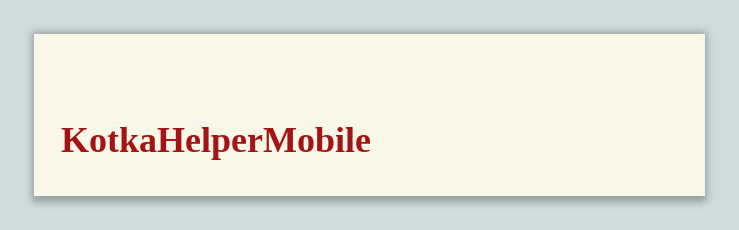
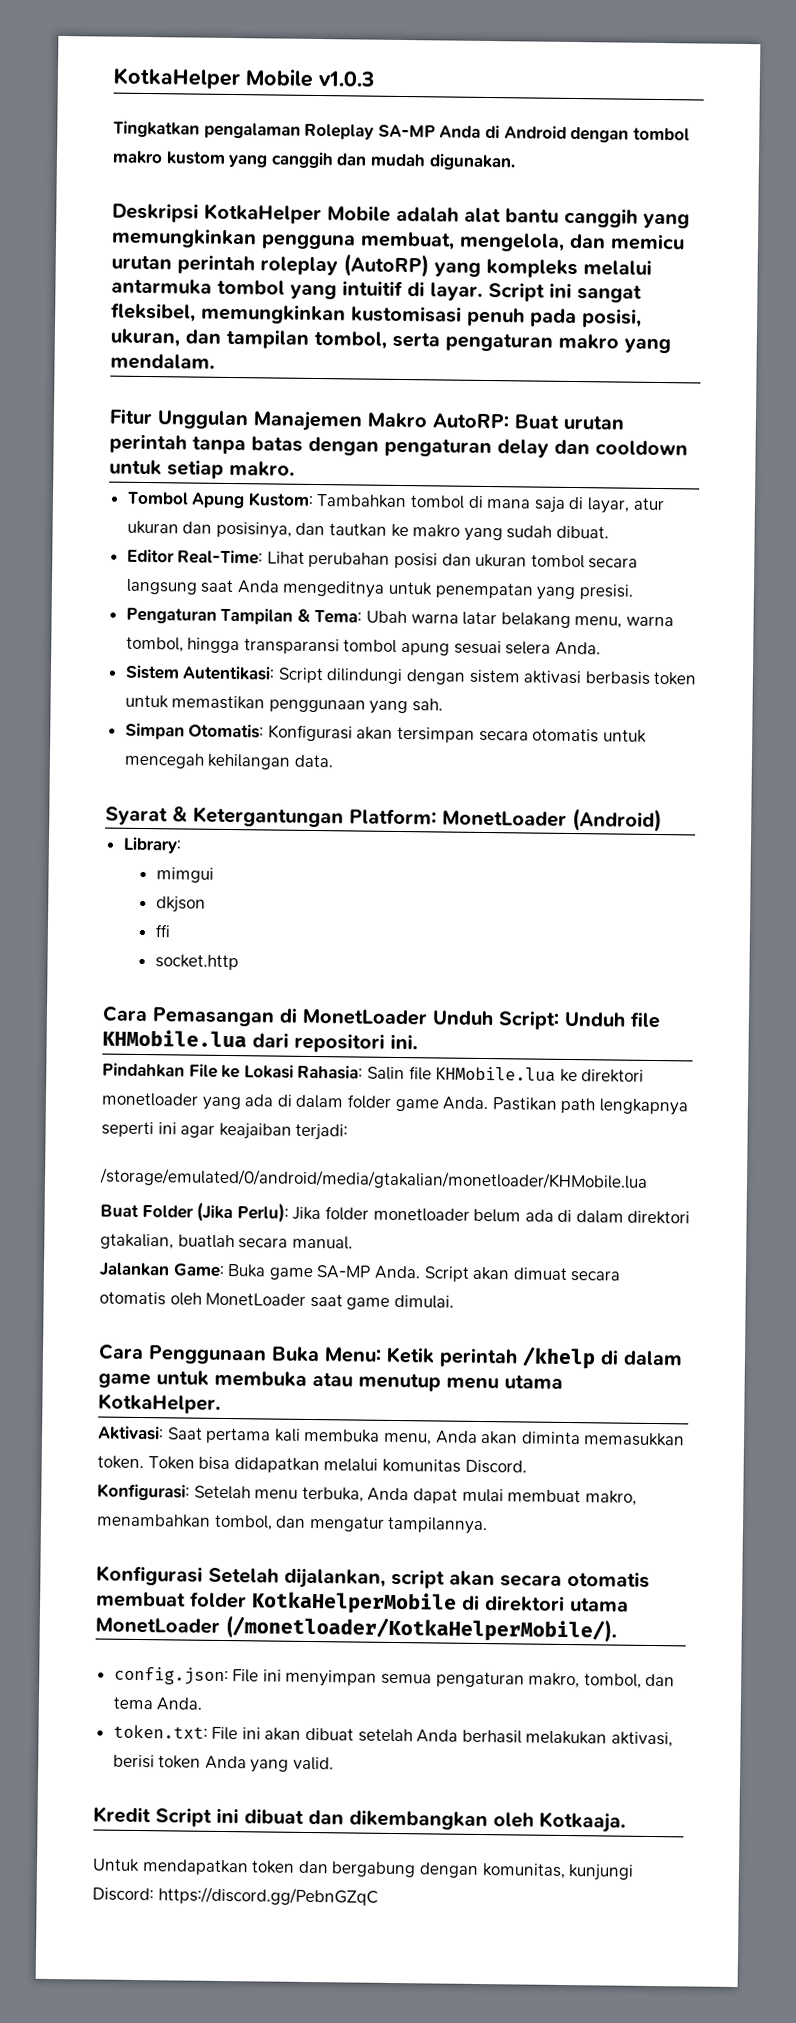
[61,127,371,160] KotkaHelperMobile -> [113,67,375,90] [113,120,690,143] [112,150,516,171] [112,202,690,229] [111,227,685,252] [111,253,652,279] [111,278,642,303] [111,302,642,328] [110,328,671,354] [110,353,215,370] [109,408,624,432] [109,433,688,458] [109,459,295,479] [126,491,665,514] [126,520,610,542] [126,548,639,569] [125,578,634,601] [125,607,675,629] [125,636,601,656] [124,664,697,686] [124,694,444,715] [124,722,647,743] [123,752,333,770] [105,806,662,833] [122,836,182,854] [155,867,214,883] [155,896,206,913] [154,924,171,938] [154,954,239,971] [102,1005,661,1030] [102,1029,418,1053] [102,1062,645,1083] [101,1092,688,1116] [101,1121,349,1141] [99,1167,648,1191] [100,1201,691,1225] [100,1233,353,1250] [99,1262,621,1282] [99,1291,454,1310] [98,1343,683,1370] [98,1370,563,1392] [98,1393,221,1414] [97,1425,686,1447] [97,1455,527,1474] [97,1483,637,1506] [96,1513,489,1535] [96,1565,650,1589] [96,1591,629,1615] [95,1615,617,1643] [113,1666,676,1689] [112,1696,203,1711] [112,1724,674,1748] [112,1754,335,1773] [93,1806,626,1833] [92,1858,635,1881] [92,1886,379,1906] KotkaHelper Mobile v1.0.3 // Tingkatkan pengalaman Roleplay SA-MP Anda di Android dengan tombol makro kustom yang canggih dan mudah digunakan. // Deskripsi KotkaHelper Mobile adalah alat bantu canggih yang memungkinkan pengguna membuat, mengelola, dan memicu urutan perintah roleplay (AutoRP) yang kompleks melalui antarmuka tombol yang intuitif di layar. Script ini sangat fleksibel, memungkinkan kustomisasi penuh pada posisi, ukuran, dan tampilan tombol, serta pengaturan makro yang mendalam. // Fitur Unggulan Manajemen Makro AutoRP: Buat urutan perintah tanpa batas dengan pengaturan delay dan cooldown untuk setiap makro. // Tombol Apung Kustom: Tambahkan tombol di mana saja di layar, atur ukuran dan posisinya, dan tautkan ke makro yang sudah dibuat. // Editor Real-Time: Lihat perubahan posisi dan ukuran tombol secara langsung saat Anda mengeditnya untuk penempatan yang presisi. // Pengaturan Tampilan & Tema: Ubah warna latar belakang menu, warna tombol, hingga transparansi tombol apung sesuai selera Anda. // Sistem Autentikasi: Script dilindungi dengan sistem aktivasi berbasis token untuk memastikan penggunaan yang sah. // Simpan Otomatis: Konfigurasi akan tersimpan secara otomatis untuk mencegah kehilangan data. // Syarat & Ketergantungan Platform: MonetLoader (Android) // Library: // mimgui // dkjson // ffi // socket.http // Cara Pemasangan di MonetLoader Unduh Script: Unduh file KHMobile.lua dari repositori ini. // Pindahkan File ke Lokasi Rahasia: Salin file KHMobile.lua ke direktori monetloader yang ada di dalam folder game Anda. Pastikan path lengkapnya seperti ini agar keajaiban terjadi: // /storage/emulated/0/android/media/gtakalian/monetloader/KHMobile.lua // Buat Folder (Jika Perlu): Jika folder monetloader belum ada di dalam direktori gtakalian, buatlah secara manual. // Jalankan Game: Buka game SA-MP Anda. Script akan dimuat secara otomatis oleh MonetLoader saat game dimulai. // Cara Penggunaan Buka Menu: Ketik perintah /khelp di dalam game untuk membuka atau menutup menu utama KotkaHelper. // Aktivasi: Saat pertama kali membuka menu, Anda akan diminta memasukkan token. Token bisa didapatkan melalui komunitas Discord. // Konfigurasi: Setelah menu terbuka, Anda dapat mulai membuat makro, menambahkan tombol, dan mengatur tampilannya. // Konfigurasi Setelah dijalankan, script akan secara otomatis membuat folder KotkaHelperMobile di direktori utama MonetLoader (/monetloader/KotkaHelperMobile/). // config.json: File ini menyimpan semua pengaturan makro, tombol, dan tema Anda. // token.txt: File ini akan dibuat setelah Anda berhasil melakukan aktivasi, berisi token Anda yang valid. // Kredit Script ini dibuat dan dikembangkan oleh Kotkaaja. // Untuk mendapatkan token dan bergabung dengan komunitas, kunjungi Discord: https://discord.gg/PebnGZqC

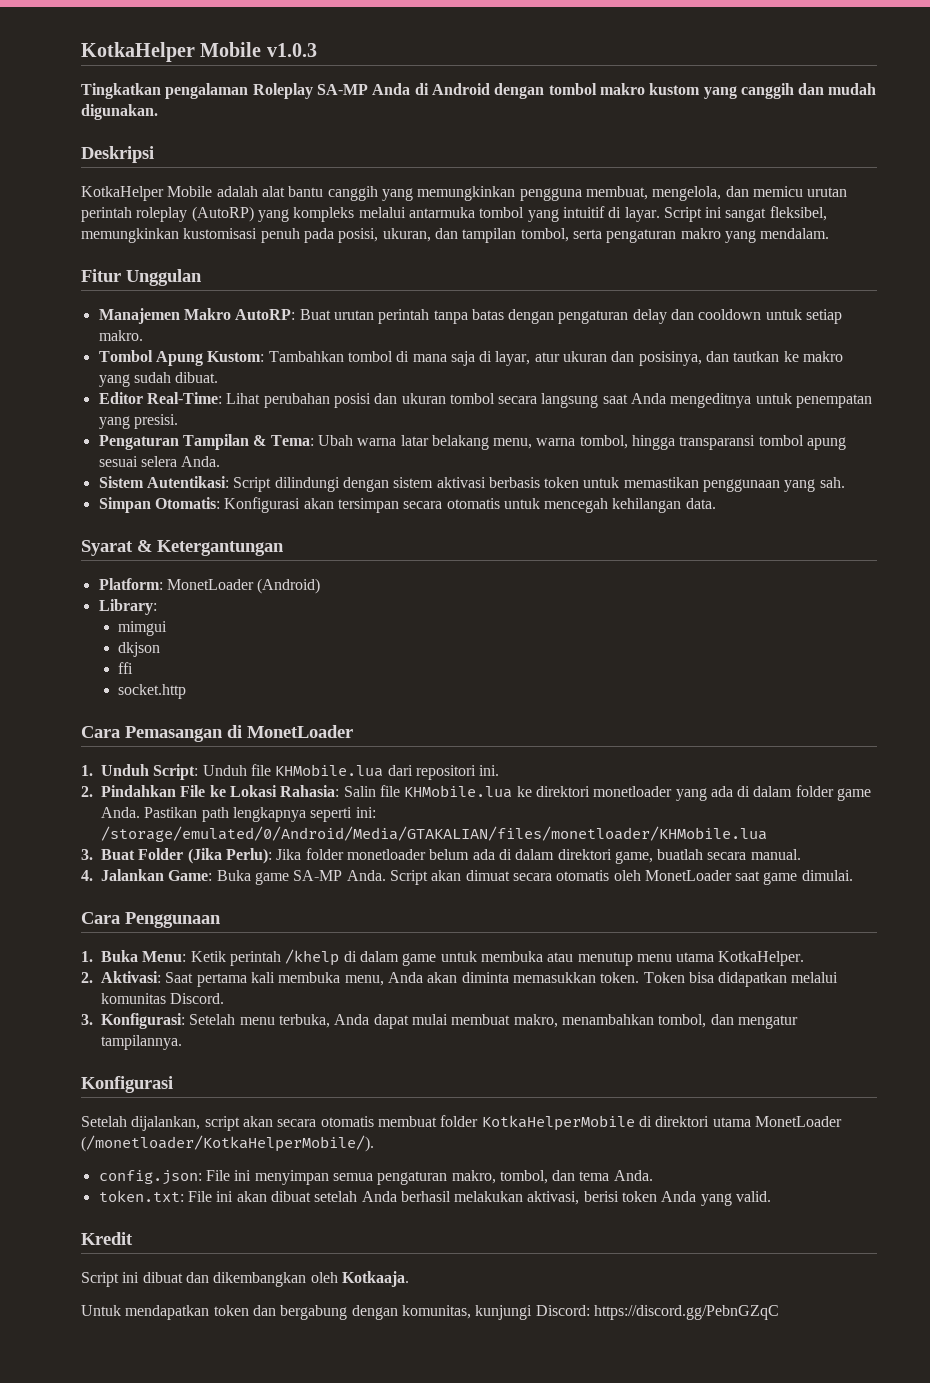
(199, 212) none -> (154, 154) //
(249, 420) none -> (202, 277) //
(344, 817) none -> (284, 548) //
(428, 1017) none -> [81,765,93,776] // 1.
(418, 1041) none -> [81,786,93,797] 2.
[157,1122,349,1141] [99,1167,648,1191] ini agar keajaiban terjadi: // /storage/emulated/0/android/media/gtakalian/monetloader/KHMobile.lua // -> [355,807,376,818] [101,826,767,842] [81,849,93,860] ini: /storage/emulated/0/Android/Media/GTAKALIAN/files/monetloader/KHMobile.lua // 3.
[100,1233,174,1250] gtakalian, -> [614,851,653,864] game,
(353, 1242) none -> [81,870,93,881] 4.
(267, 1355) none -> [81,951,93,962] // 1.
(221, 1403) none -> [81,972,93,983] 2.
(527, 1466) none -> [81,1014,93,1025] 3.
(203, 1575) none -> (173, 1084) //
(151, 1815) none -> (133, 1238) //

